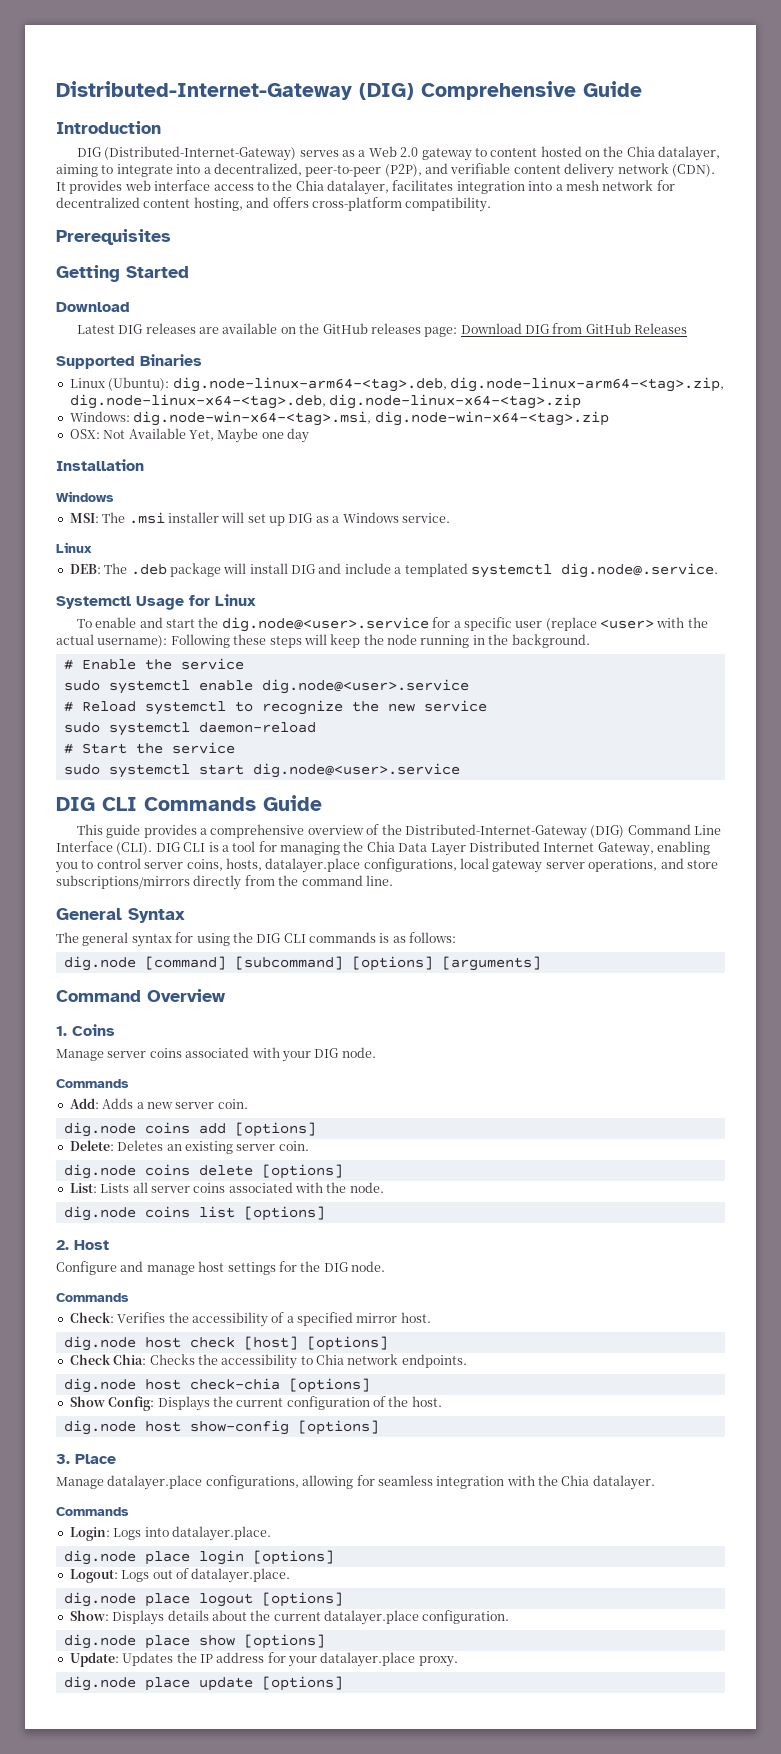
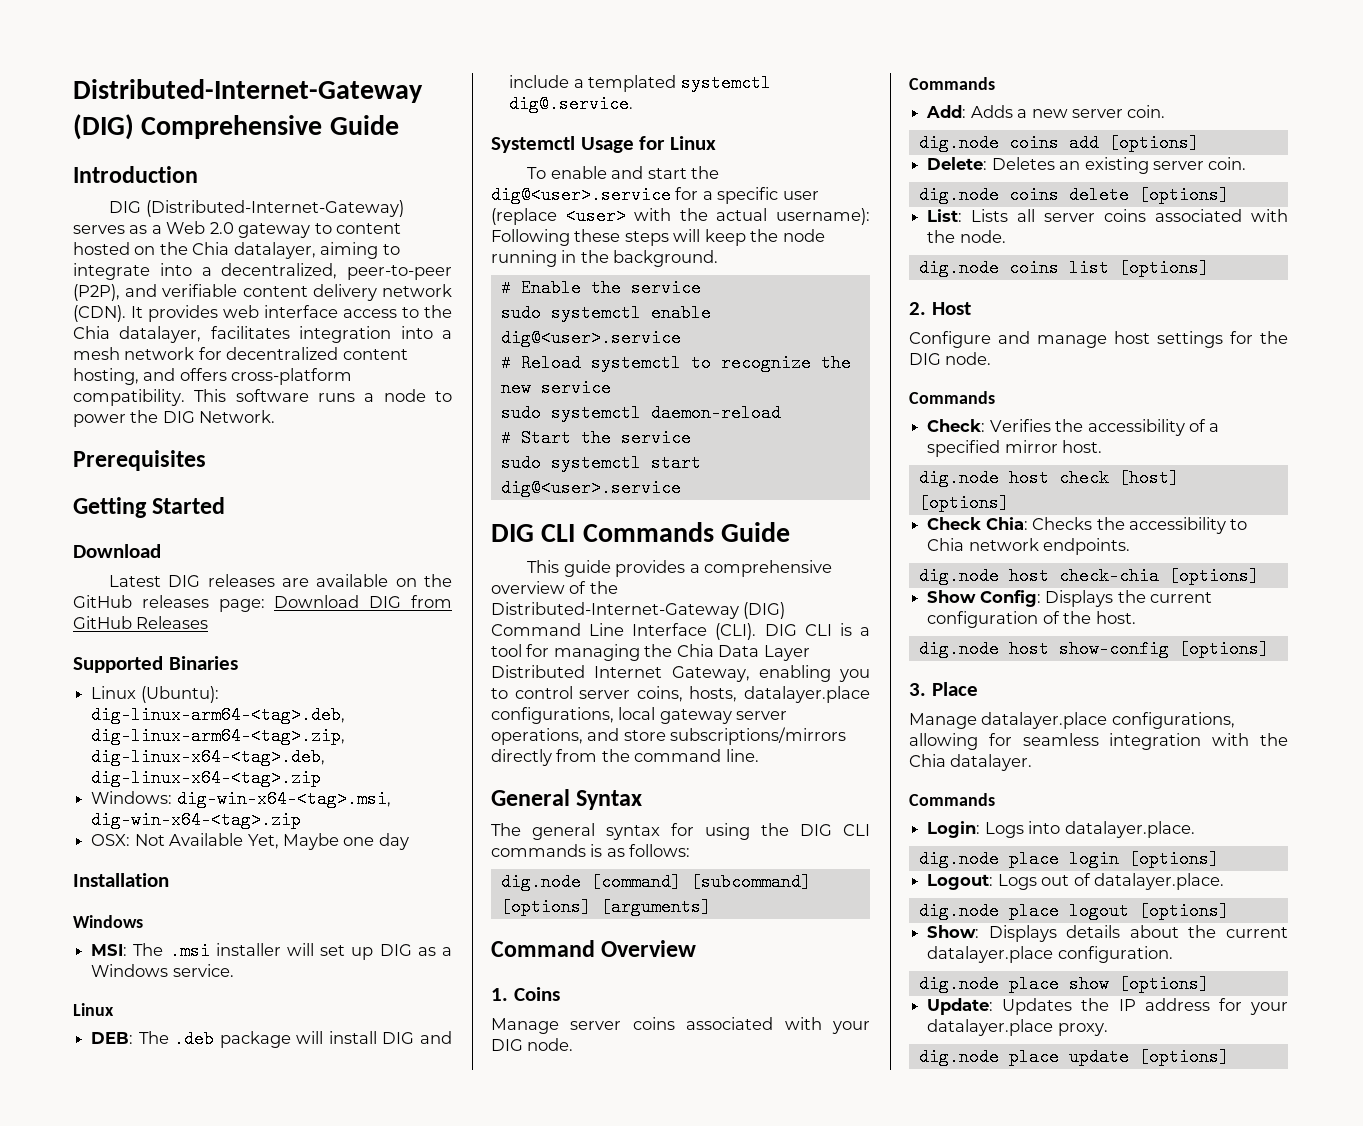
(492, 204) none -> [194,389,452,402] [73,410,276,427] This software runs a node to power the DIG Network.
[172,377,724,392] [69,394,582,409] dig.node-linux-arm64-<tag>.deb, dig.node-linux-arm64-<tag>.zip, dig.node-linux-x64-<tag>.deb, dig.node-linux-x64-<tag>.zip -> [91,706,346,724] [91,727,346,745] [91,748,326,766] [91,769,322,787] dig-linux-arm64-<tag>.deb, dig-linux-arm64-<tag>.zip, dig-linux-x64-<tag>.deb, dig-linux-x64-<tag>.zip
[133,411,609,426] dig.node-win-x64-<tag>.msi, dig.node-win-x64-<tag>.zip -> [176,790,391,808] [91,811,302,829] dig-win-x64-<tag>.msi, dig-win-x64-<tag>.zip
[560,563,718,578] dig.node@.service. -> [509,95,634,113] dig@.service.
[221,617,429,632] dig.node@<user>.service -> [491,186,671,204] dig@<user>.service
[261,679,469,694] dig.node@<user>.service -> [500,329,681,347] dig@<user>.service
[252,763,460,778] dig.node@<user>.service -> [500,479,681,497] dig@<user>.service

